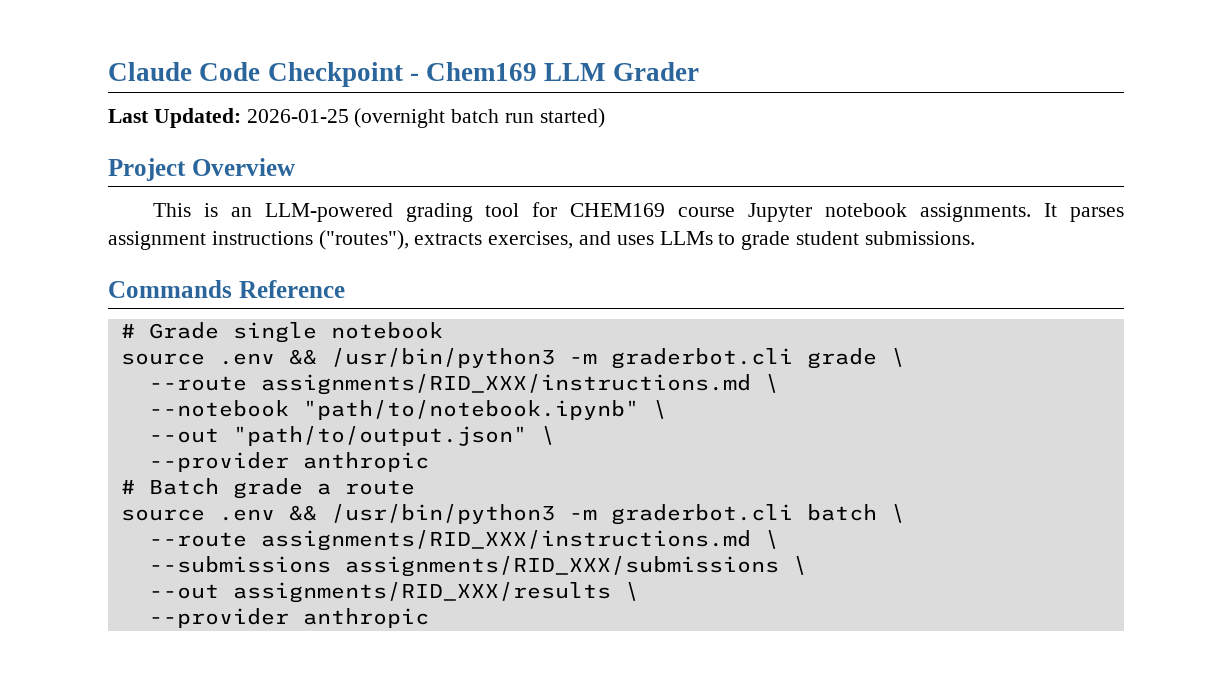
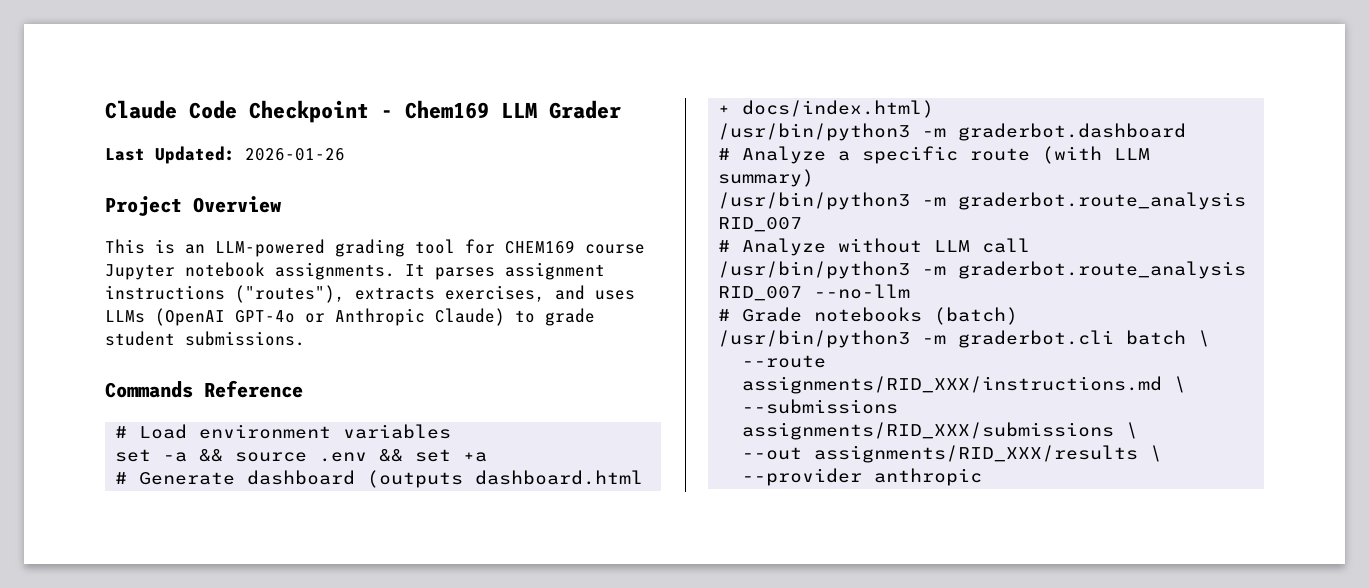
[246,108,605,128] 2026-01-25 (overnight batch run started) -> [245,148,345,161] 2026-01-26
(713, 238) none -> [155,308,505,326] (OpenAI GPT-4o or Anthropic Claude)
[148,322,443,343] [120,348,905,369] [148,374,779,395] [148,400,667,420] [148,426,555,446] [148,452,429,472] [120,478,415,499] [120,505,317,521] Grade single notebook // source .env && /usr/bin/python3 -m graderbot.cli grade \ // --route assignments/RID_XXX/instructions.md \ // --notebook "path/to/notebook.ipynb" \ // --out "path/to/output.json" \ // --provider anthropic // # Batch grade a route // source .env && -> [139,424,452,439] [115,449,488,462] [115,470,644,488] [718,100,935,118] [718,123,1187,141] [718,146,1151,164] [718,169,815,187] [718,192,1247,210] [718,217,803,232] [718,238,1031,256] [718,261,1247,279] [718,284,911,301] [718,307,1019,325] Load environment variables // set -a && source .env && set +a // # Generate dashboard (outputs dashboard.html + docs/index.html) // /usr/bin/python3 -m graderbot.dashboard // # Analyze a specific route (with LLM summary) // /usr/bin/python3 -m graderbot.route_analysis RID_007 // # Analyze without LLM call // /usr/bin/python3 -m graderbot.route_analysis RID_007 --no-llm // # Grade notebooks (batch) //

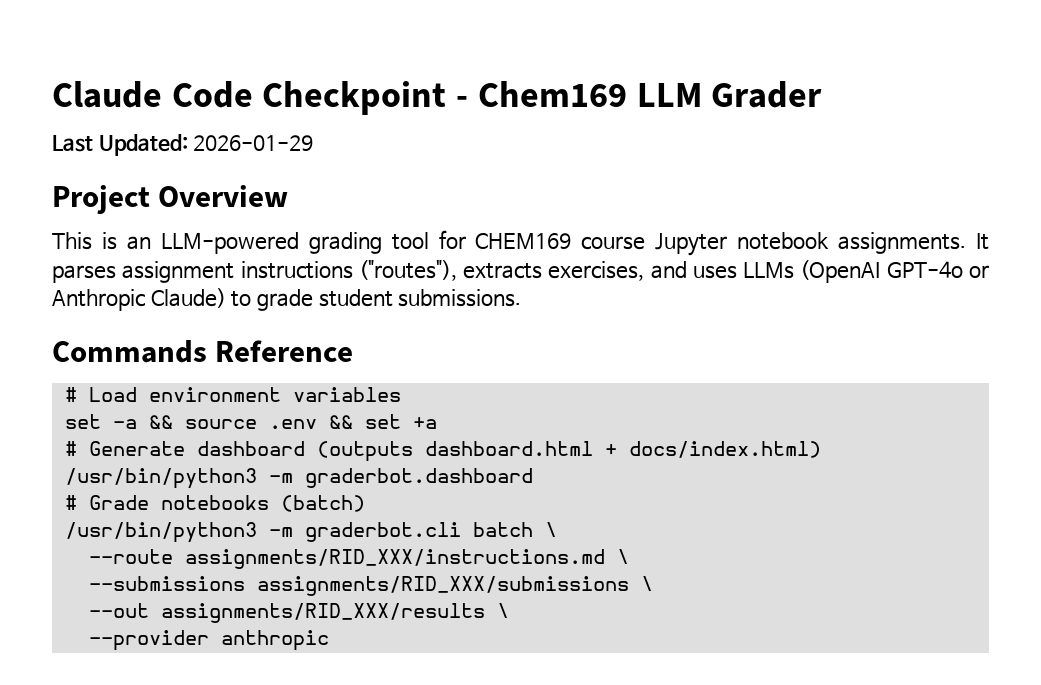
[245,148,345,161] 2026-01-26 -> [193,135,314,151] 2026-01-29
[718,146,1151,164] [718,169,815,187] [718,192,1247,210] [718,217,803,232] [718,238,1031,256] [718,261,1247,279] [718,284,911,301] // # Analyze a specific route (with LLM summary) // /usr/bin/python3 -m graderbot.route_analysis RID_007 // # Analyze without LLM call // /usr/bin/python3 -m graderbot.route_analysis RID_007 --no-llm -> (533, 478) none

